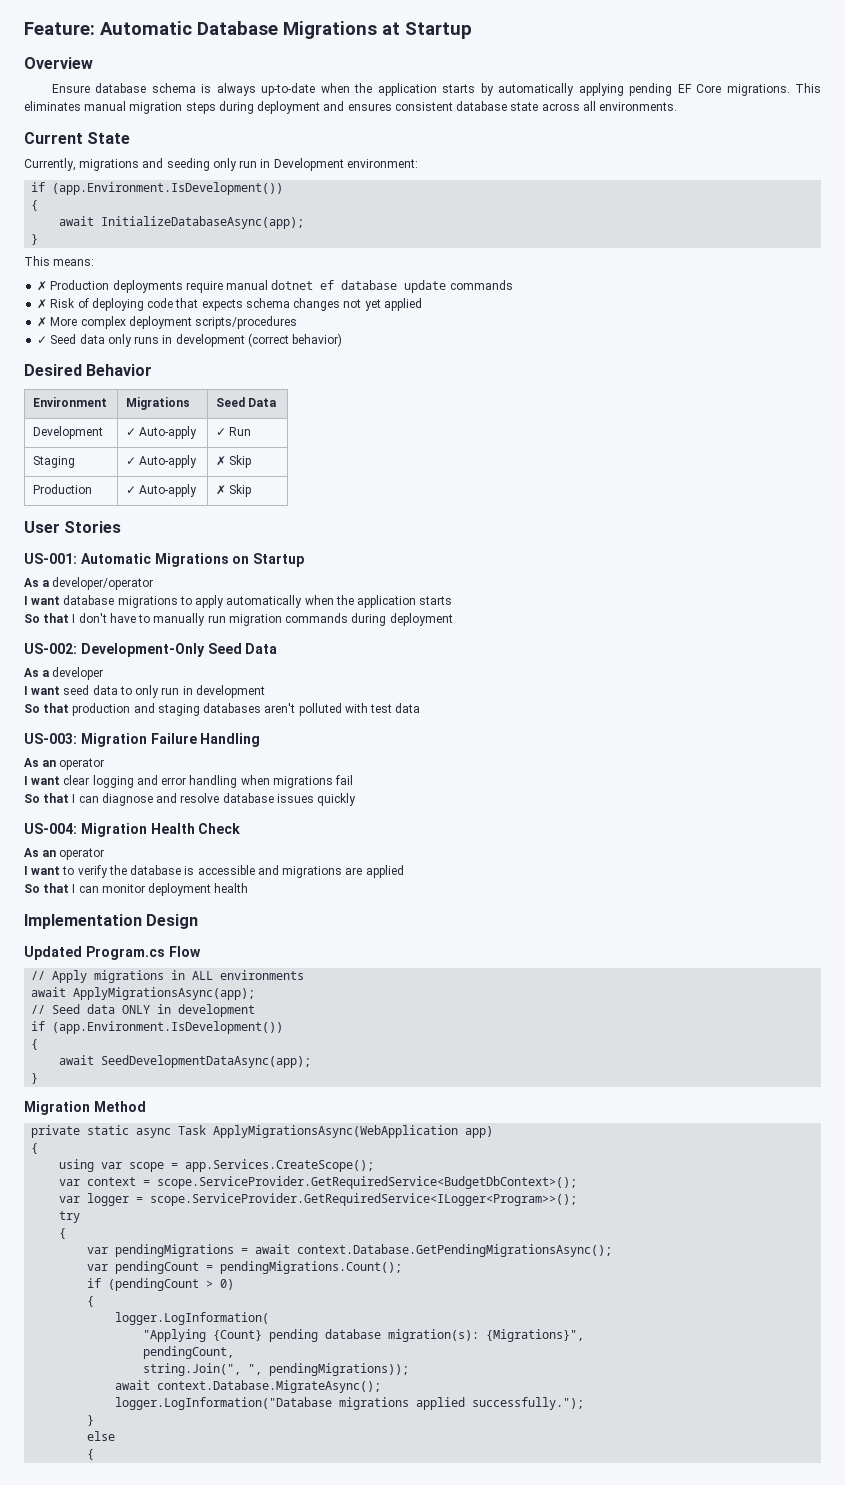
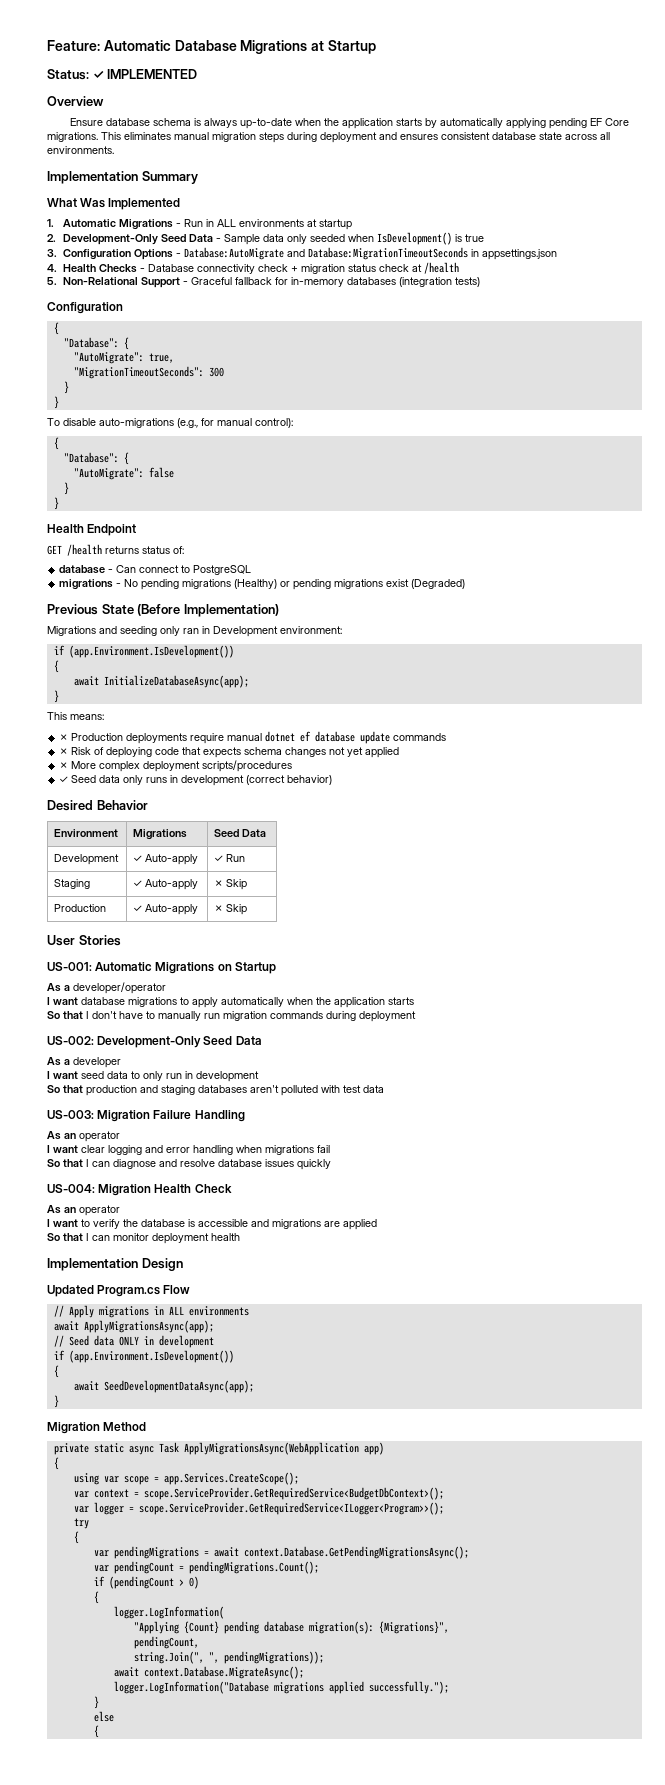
(472, 30) none -> [47,69,198,80] // Status: ✓ IMPLEMENTED
[24,132,131,144] [24,158,140,171] Current State // Currently, migrations -> [47,171,198,184] [47,198,181,210] [47,219,352,230] [47,232,484,245] [47,247,557,260] [47,262,459,274] [47,277,480,288] [47,302,123,314] [53,322,59,335] [63,337,129,350] [73,352,174,364] [73,366,224,379] [63,381,69,394] [53,396,59,409] [47,418,293,428] [53,437,59,450] [63,452,129,465] [73,467,174,480] [63,482,69,495] [53,497,59,510] [47,524,137,536] [47,544,184,556] [59,565,252,575] [59,579,466,590] [47,604,279,617] [47,626,96,636] Implementation Summary // What Was Implemented // 1. Automatic Migrations - Run in ALL environments at startup // 2. Development-Only Seed Data - Sample data only seeded when IsDevelopment() is true // 3. Configuration Options - Database:AutoMigrate and Database:MigrationTimeoutSeconds in appsettings.json // 4. Health Checks - Database connectivity check + migration status check at /health // 5. Non-Relational Support - Graceful fallback for in-memory databases (integration tests) // Configuration // { // "Database": { // "AutoMigrate": true, // "MigrationTimeoutSeconds": 300 // } // } // To disable auto-migrations (e.g., for manual control): // { // "Database": { // "AutoMigrate": false // } // } // Health Endpoint // GET /health returns status of: // database - Can connect to PostgreSQL // migrations - No pending migrations (Healthy) or pending migrations exist (Degraded) // Previous State (Before Implementation) // Migrations
[239,160,258,168] run -> [183,628,199,634] ran

